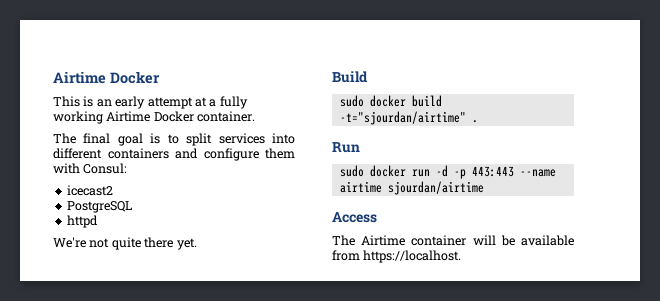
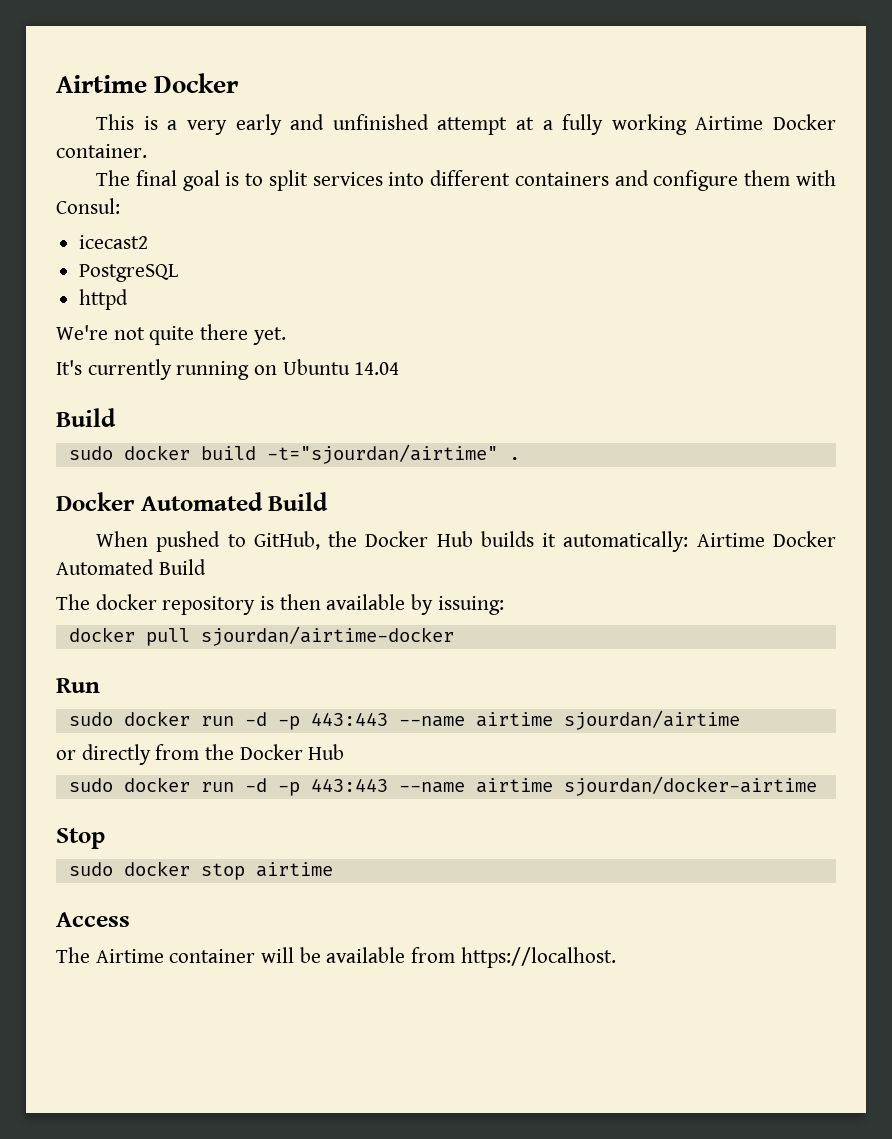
[96,96,146,109] an early -> [167,114,429,135] a very early and unfinished
(197, 244) none -> [56,359,400,380] // It's currently running on Ubuntu 14.04
(478, 121) none -> [56,492,329,511] [96,531,837,552] [56,559,206,575] [56,594,504,615] [68,626,454,646] // Docker Automated Build // When pushed to GitHub, the Docker Hub builds it automatically: Airtime Docker Automated Build // The docker repository is then available by issuing: // docker pull sjourdan/airtime-docker
(484, 188) none -> [56,744,345,765] [68,776,817,796] [56,828,105,849] [68,861,333,880] // or directly from the Docker Hub // sudo docker run -d -p 443:443 --name airtime sjourdan/docker-airtime // Stop // sudo docker stop airtime

